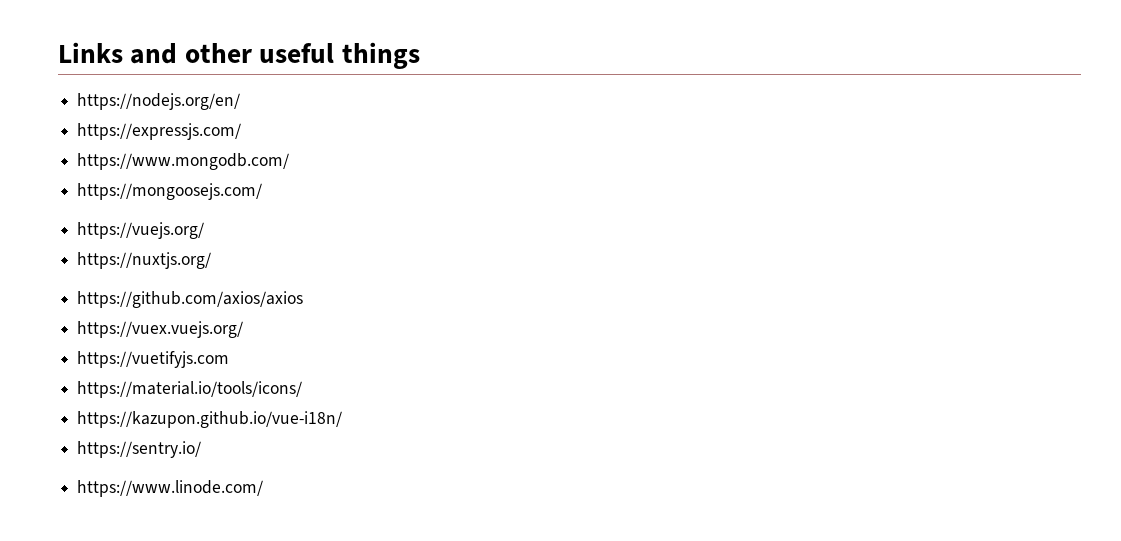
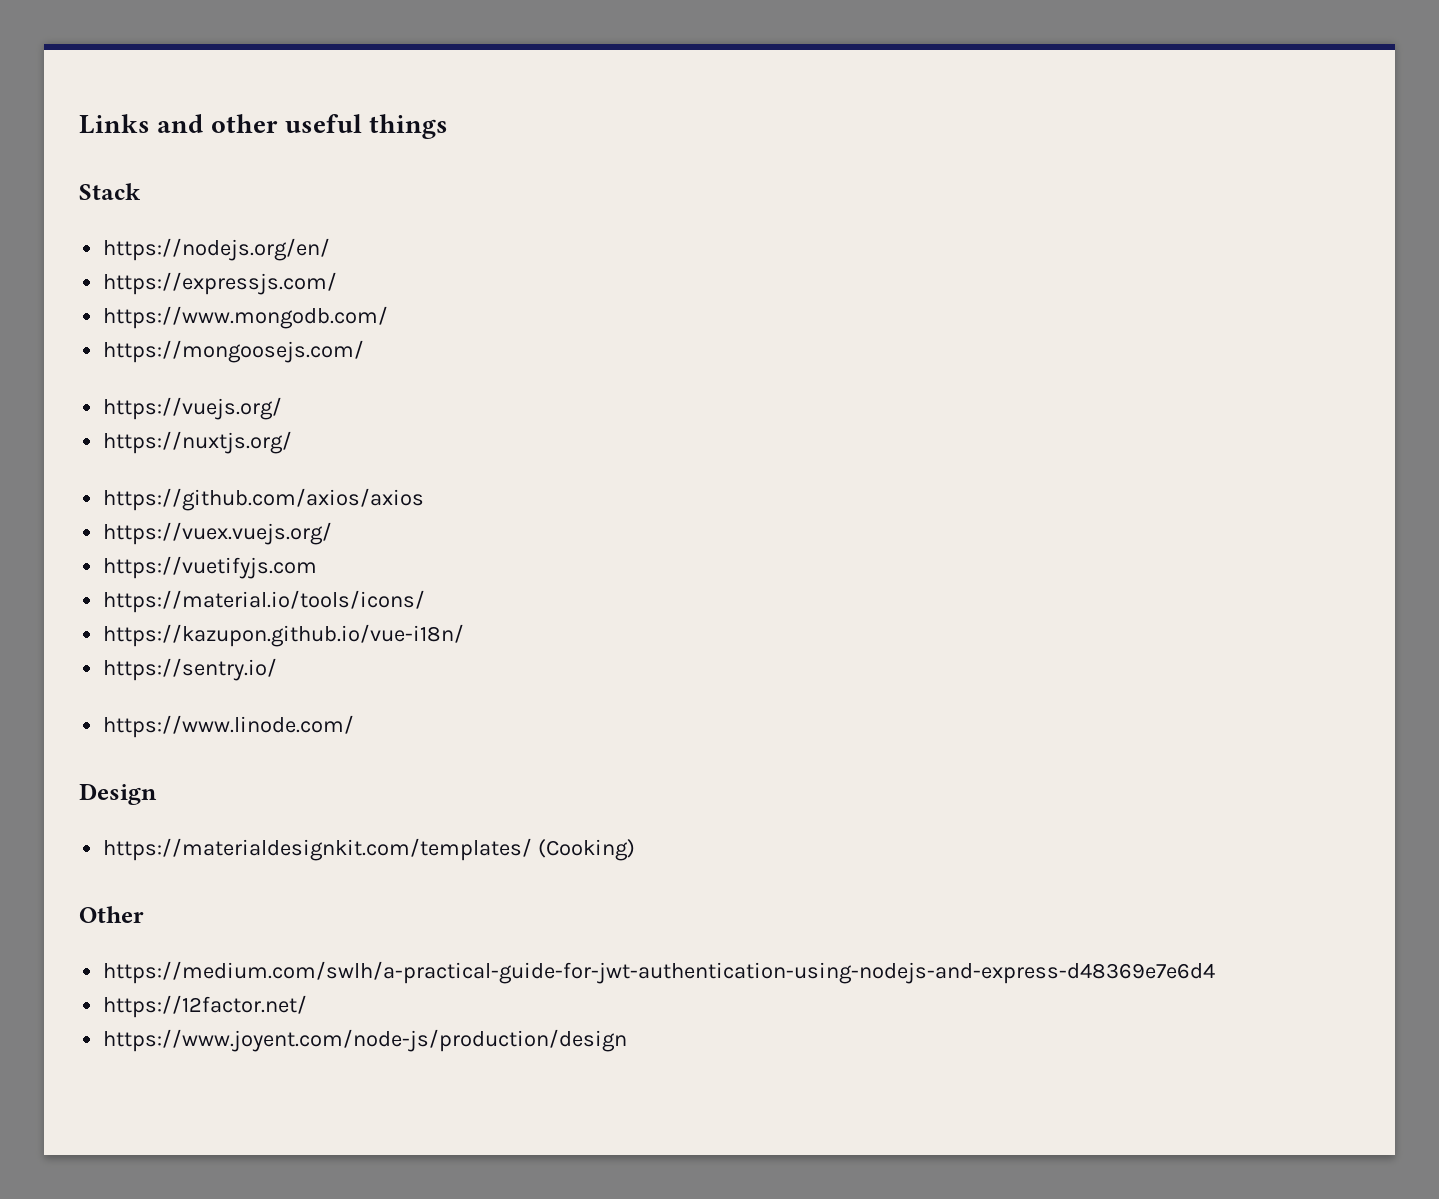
(420, 55) none -> [79,183,141,200] // Stack
(264, 488) none -> [79,783,157,805] [103,838,636,861] [79,906,144,923] [103,961,1216,984] [103,995,308,1018] [103,1029,628,1052] // Design // https://materialdesignkit.com/templates/ (Cooking) // Other // https://medium.com/swlh/a-practical-guide-for-jwt-authentication-using-nodejs-and-express-d48369e7e6d4 // https://12factor.net/ // https://www.joyent.com/node-js/production/design

